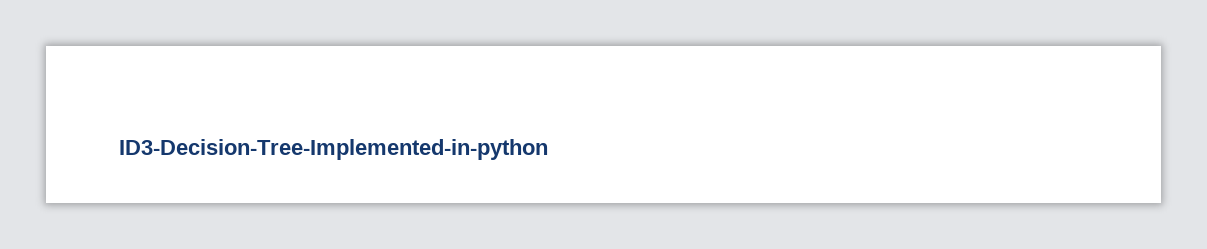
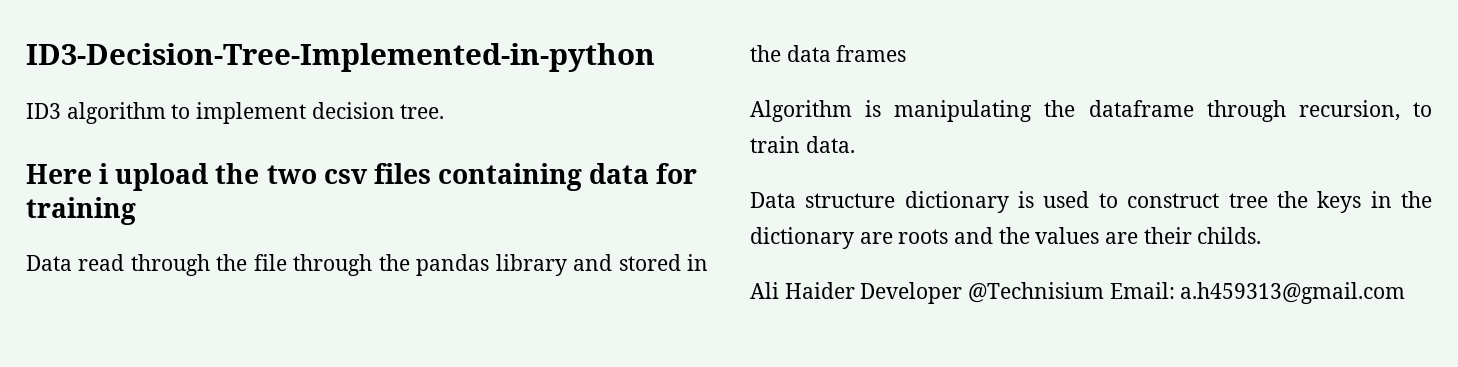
(548, 149) none -> [26,102,445,124] [26,163,698,191] [26,197,136,225] [26,254,709,276] [750,45,907,62] [750,100,1432,122] [750,136,855,153] [750,191,1432,213] [750,227,1262,249] [750,282,1406,304] // ID3 algorithm to implement decision tree. // Here i upload the two csv files containing data for training // Data read through the file through the pandas library and stored in the data frames // Algorithm is manipulating the dataframe through recursion, to train data. // Data structure dictionary is used to construct tree the keys in the dictionary are roots and the values are their childs. // Ali Haider Developer @Technisium Email: a.h459313@gmail.com

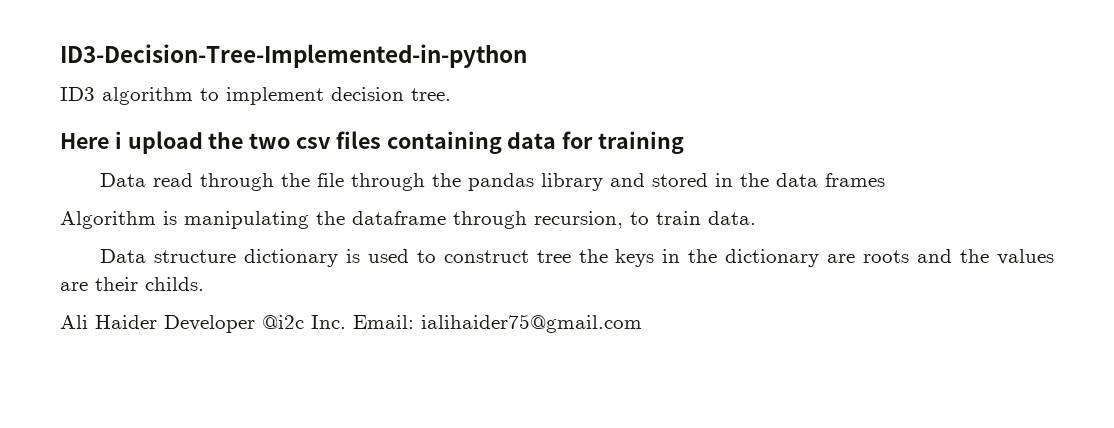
[968,282,1406,304] @Technisium Email: a.h459313@gmail.com -> [262,314,642,333] @i2c Inc. Email: ialihaider75@gmail.com

